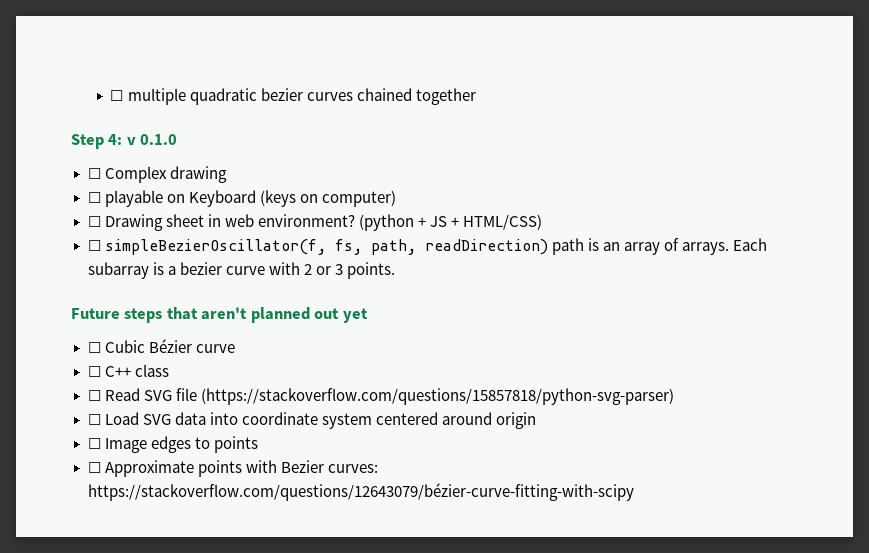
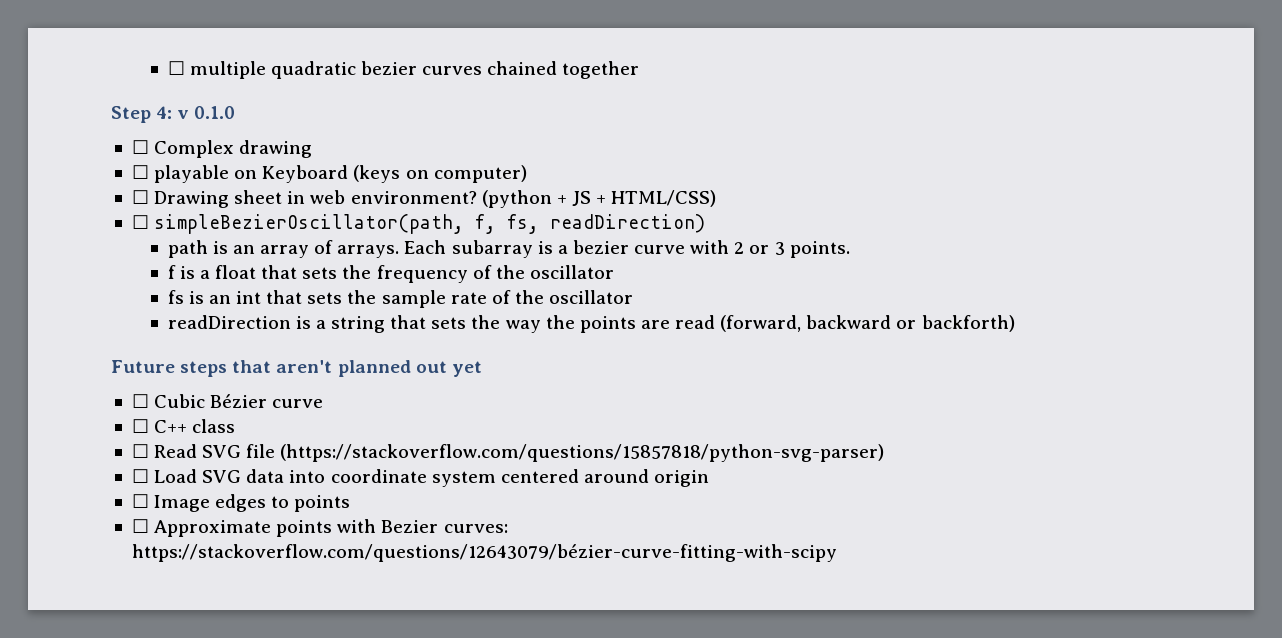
[104,239,416,255] simpleBezierOscillator(f, fs, path, -> [154,214,540,234] simpleBezierOscillator(path, f, fs,
(548, 247) none -> (706, 223) //
(395, 270) none -> [167,265,614,283] [167,290,634,308] [167,315,1015,333] // f is a float that sets the frequency of the oscillator // fs is an int that sets the sample rate of the oscillator // readDirection is a string that sets the way the points are read (forward, backward or backforth)

